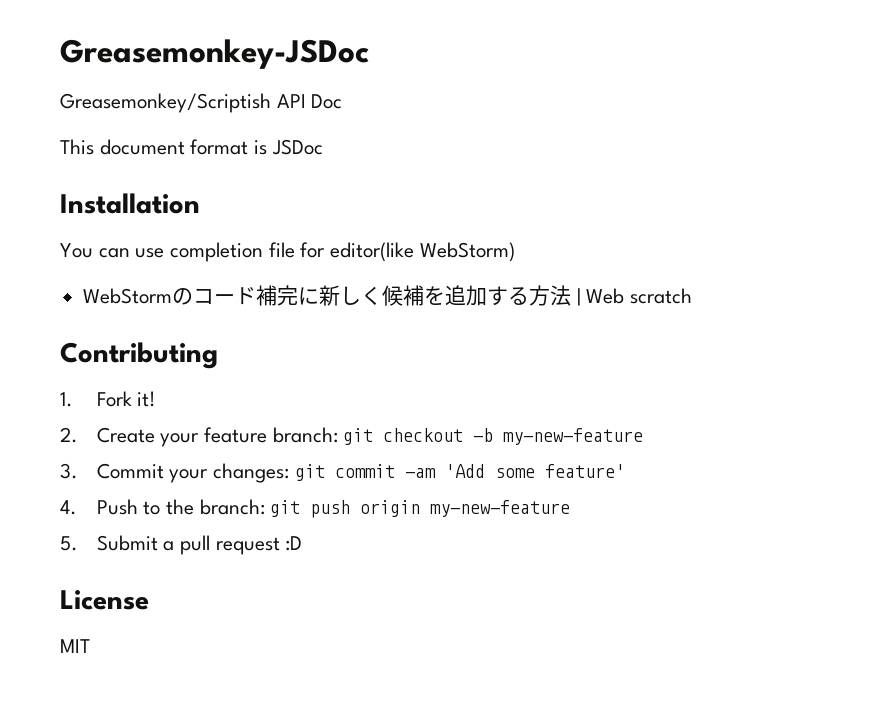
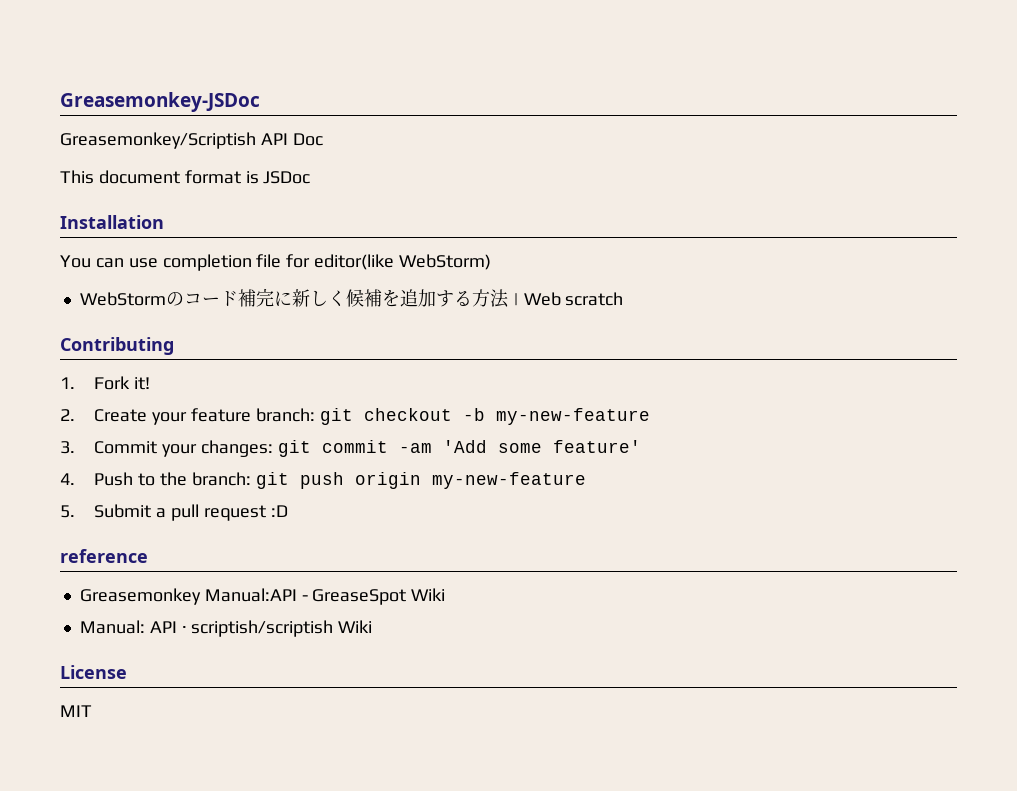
(303, 543) none -> [60,549,148,563] [79,588,446,605] [79,620,373,637] // reference // Greasemonkey Manual:API - GreaseSpot Wiki // Manual: API · scriptish/scriptish Wiki

